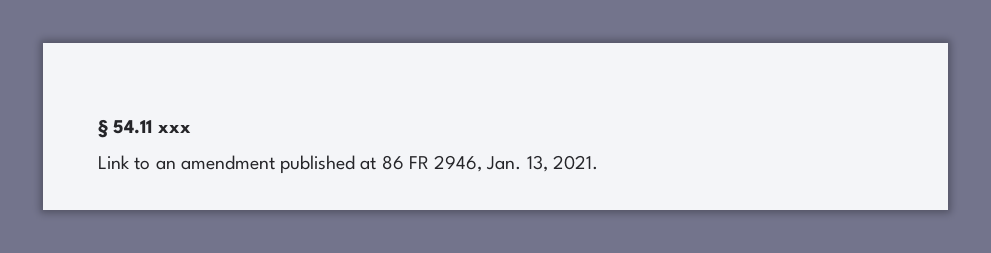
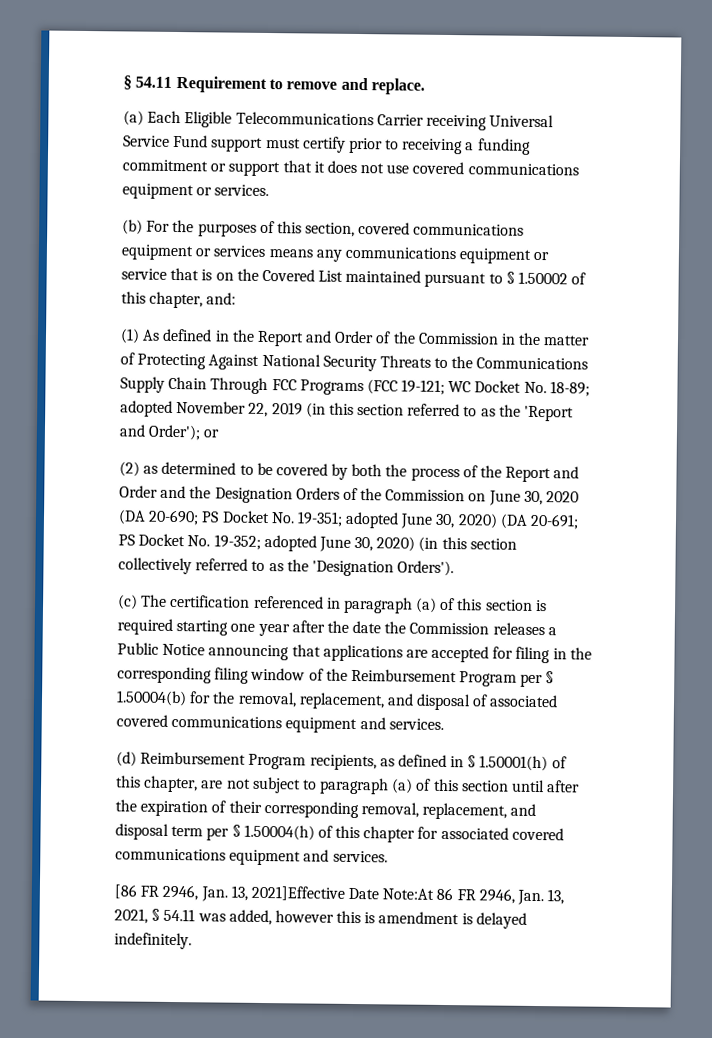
[98,119,191,138] [98,155,377,174] § 54.11 xxx // Link to an amendment published at -> [123,75,425,95] [123,110,555,131] [123,134,531,155] [122,159,579,177] [122,183,270,200] [122,219,525,237] [121,244,550,264] [121,267,587,288] [121,291,237,309] [120,328,591,347] [120,352,589,372] [120,376,590,397] [120,400,575,422] [119,424,220,441] [119,461,580,483] [119,485,580,506] [118,509,580,530] [118,533,517,552] [118,557,455,577] [117,594,547,614] [117,618,557,637] [117,642,592,664] [117,666,555,688] [116,690,559,711] [116,714,444,734] [116,751,567,772] [116,775,581,795] [115,799,537,820] [115,823,564,843] [115,848,388,866] [114,884,435,902] § 54.11 Requirement to remove and replace. // (a) Each Eligible Telecommunications Carrier receiving Universal Service Fund support must certify prior to receiving a funding commitment or support that it does not use covered communications equipment or services. // (b) For the purposes of this section, covered communications equipment or services means any communications equipment or service that is on the Covered List maintained pursuant to § 1.50002 of this chapter, and: // (1) As defined in the Report and Order of the Commission in the matter of Protecting Against National Security Threats to the Communications Supply Chain Through FCC Programs (FCC 19-121; WC Docket No. 18-89; adopted November 22, 2019 (in this section referred to as the 'Report and Order'); or // (2) as determined to be covered by both the process of the Report and Order and the Designation Orders of the Commission on June 30, 2020 (DA 20-690; PS Docket No. 19-351; adopted June 30, 2020) (DA 20-691; PS Docket No. 19-352; adopted June 30, 2020) (in this section collectively referred to as the 'Designation Orders'). // (c) The certification referenced in paragraph (a) of this section is required starting one year after the date the Commission releases a Public Notice announcing that applications are accepted for filing in the corresponding filing window of the Reimbursement Program per § 1.50004(b) for the removal, replacement, and disposal of associated covered communications equipment and services. // (d) Reimbursement Program recipients, as defined in § 1.50001(h) of this chapter, are not subject to paragraph (a) of this section until after the expiration of their corresponding removal, replacement, and disposal term per § 1.50004(h) of this chapter for associated covered communications equipment and services. // [86 FR 2946, Jan. 13, 2021]Effective Date Note:At
[552,155,598,170] 2021. -> [114,908,527,929] [114,932,192,950] 2021, § 54.11 was added, however this is amendment is delayed indefinitely.

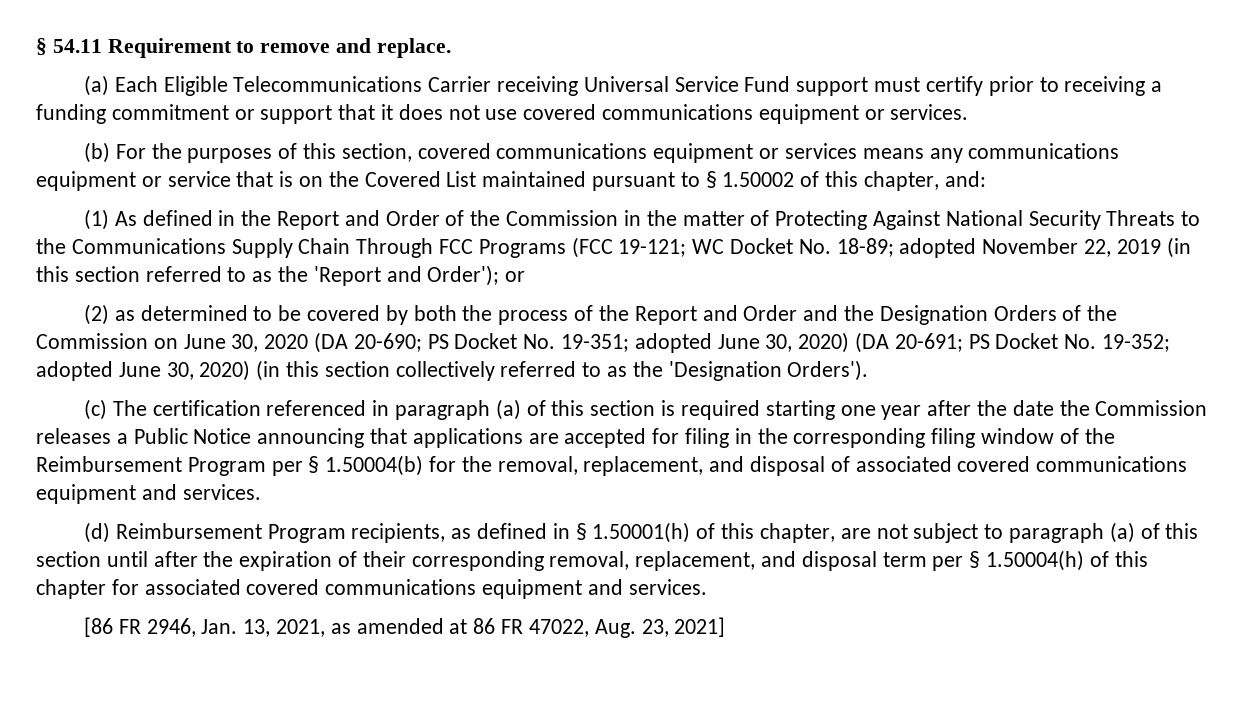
[250,885,565,906] [114,908,527,929] [114,932,192,950] 2021]Effective Date Note:At 86 FR 2946, Jan. 13, 2021, § 54.11 was added, however this is amendment is delayed indefinitely. -> [276,617,726,638] 2021, as amended at 86 FR 47022, Aug. 23, 2021]

